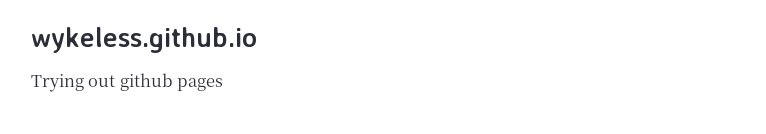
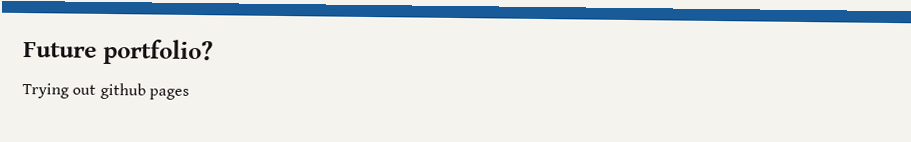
[31,27,257,53] wykeless.github.io -> [23,38,214,66] Future portfolio?

